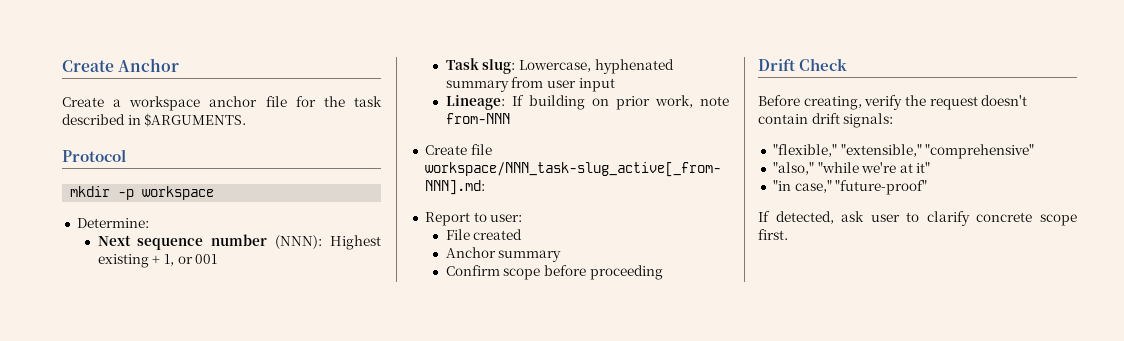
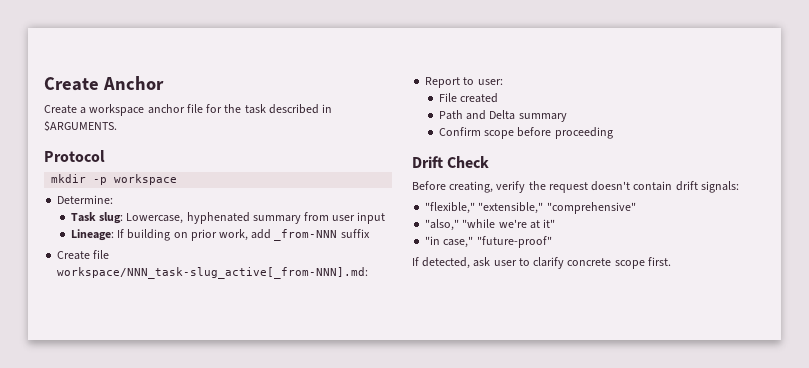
[97,234,381,250] [97,254,218,268] // Next sequence number (NNN): Highest existing + 1, or 001 -> (114, 199) none
[700,96,729,106] [445,113,510,124] note from-NNN -> [251,229,370,241] add _from-NNN suffix
[445,247,496,258] Anchor -> [438,110,516,120] Path and Delta

